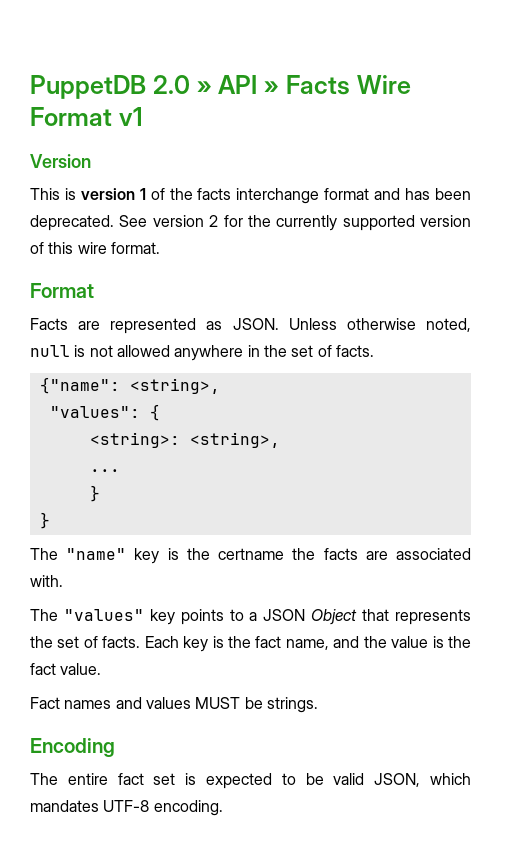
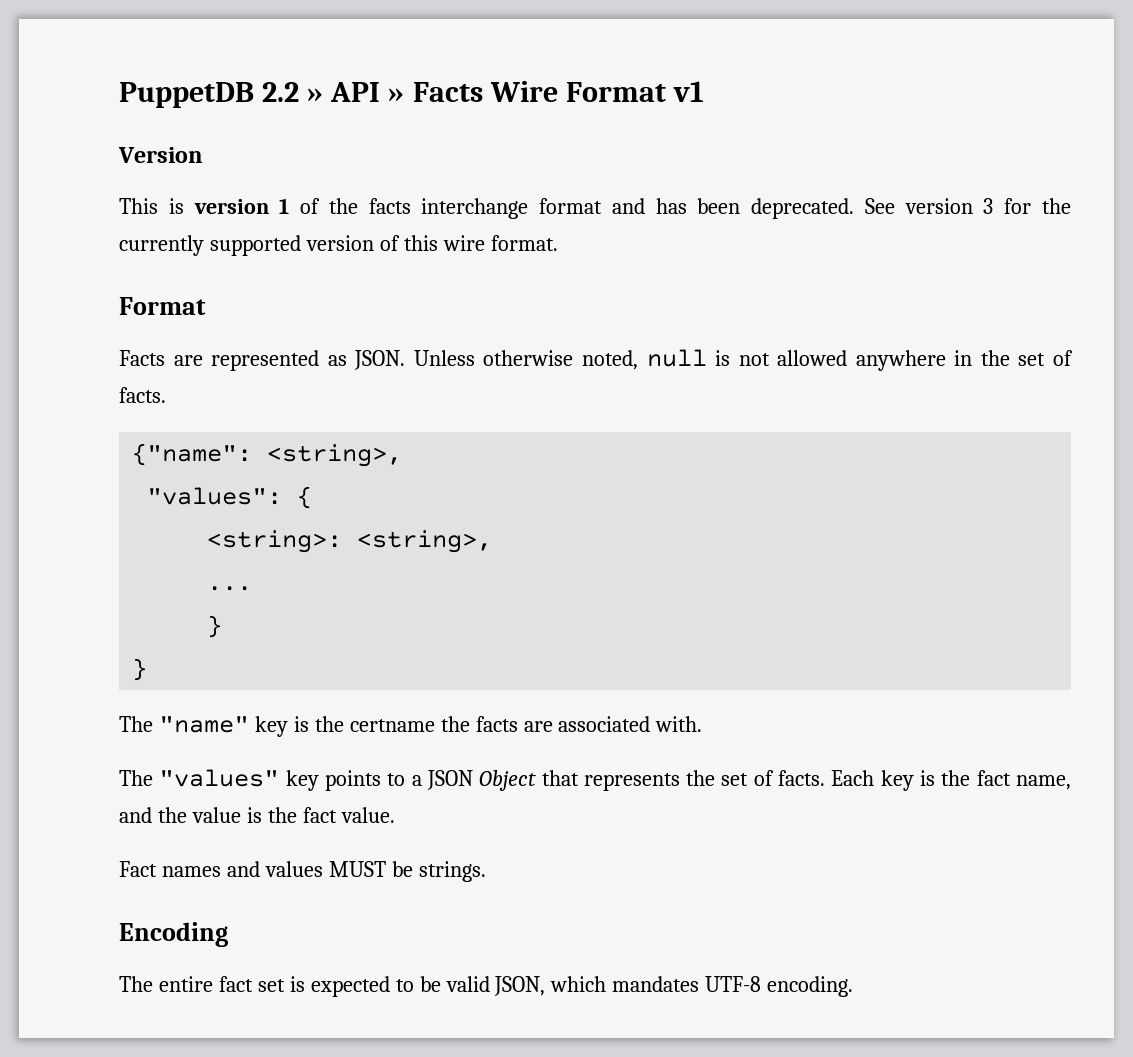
[152,75,190,94] 2.0 -> [262,82,300,102] 2.2
[209,215,219,227] 2 -> [983,198,994,214] 3

